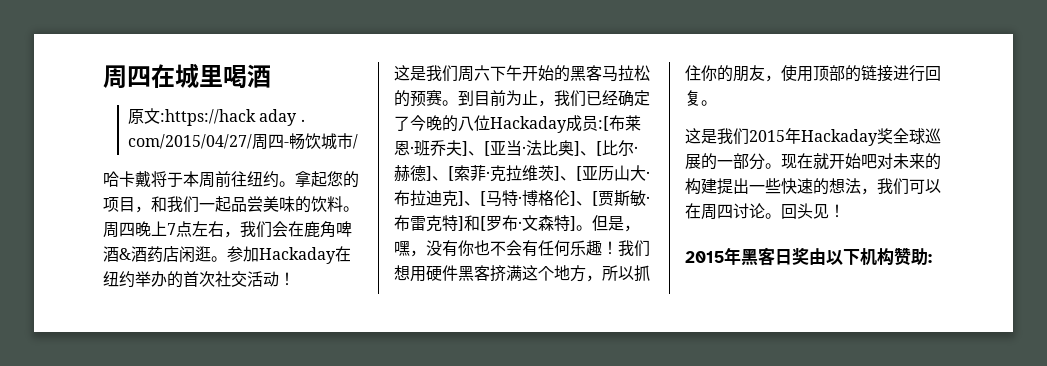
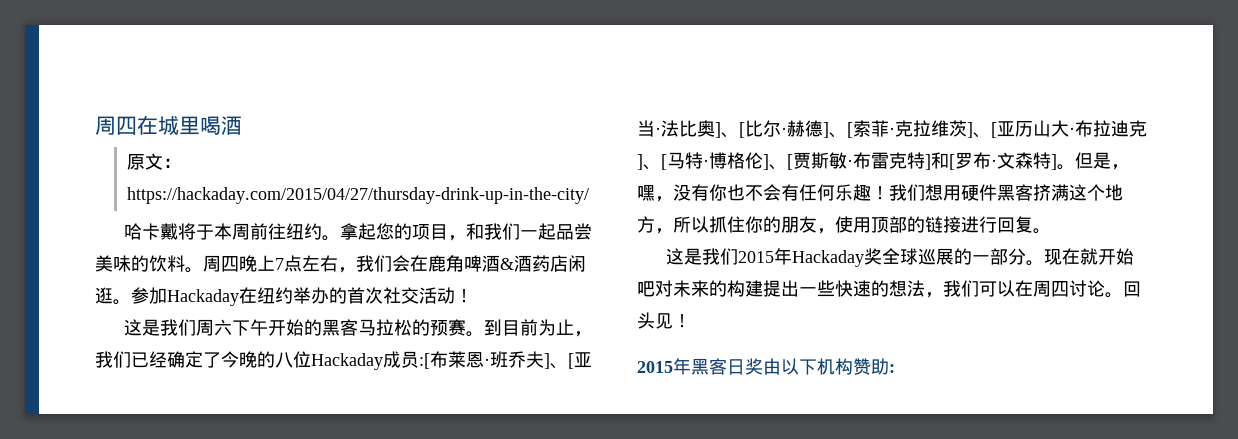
[159,109,305,126] [127,133,358,150] :https://hack aday . com/2015/04/27/周四-畅饮城市/ -> [162,158,181,168] [126,187,589,204] ：https://hackaday.com/2015/04/27/thursday-drink-up-in-the-city/

